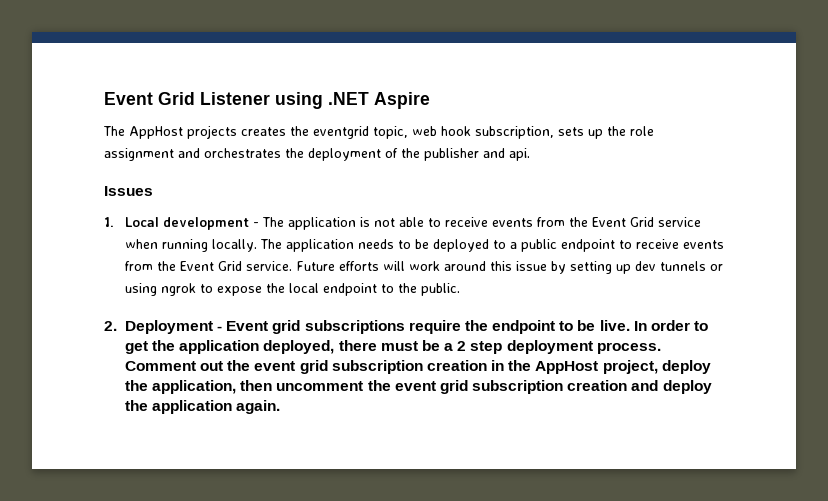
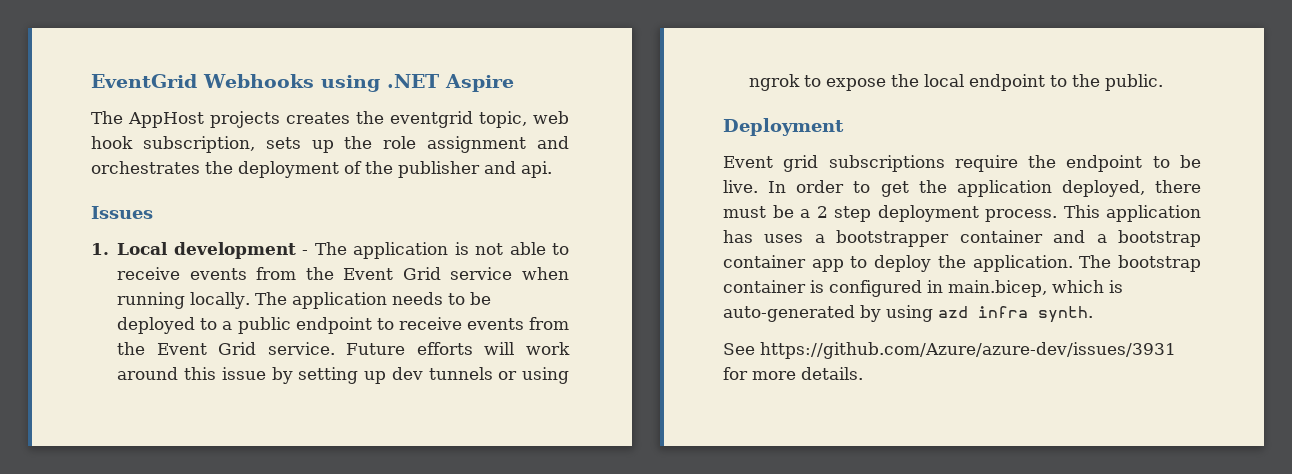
[104,92,270,105] Event Grid Listener -> [91,74,314,88] EventGrid Webhooks
[104,321,117,331] 2. -> (1164, 82) none
[216,326,222,331] - -> (844, 127) //
[124,360,711,374] [124,380,712,394] [124,400,281,414] Comment out the event grid subscription creation in the AppHost project, deploy the application, then uncomment the event grid subscription creation and deploy the application again. -> [1063,205,1201,222] [723,230,1201,247] [723,255,1201,272] [723,280,1123,297] [723,305,1093,323] [723,342,1176,359] [723,367,863,380] This application has uses a bootstrapper container and a bootstrap container app to deploy the application. The bootstrap container is configured in main.bicep, which is auto-generated by using azd infra synth. // See https://github.com/Azure/azure-dev/issues/3931 for more details.

